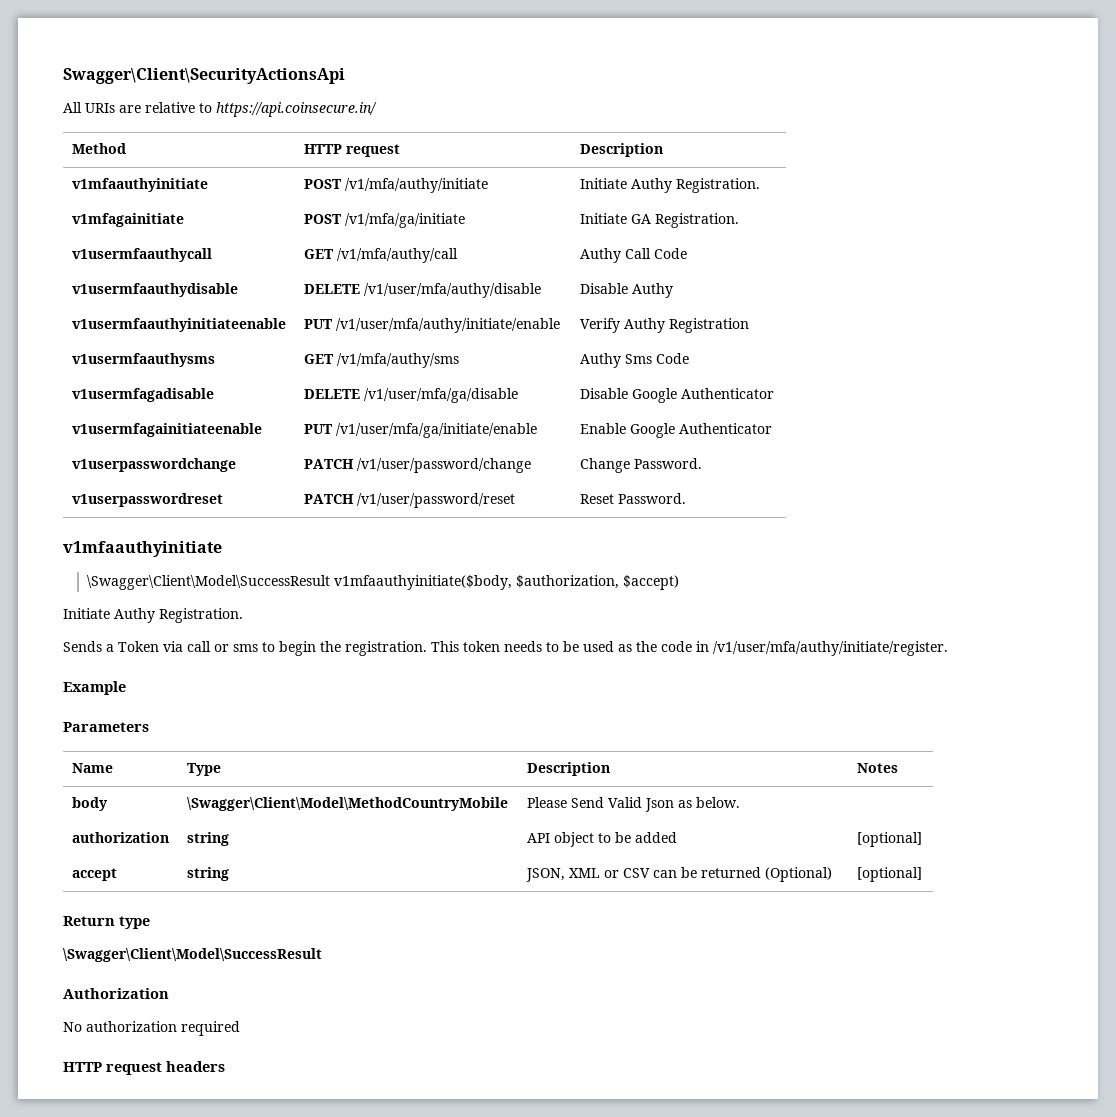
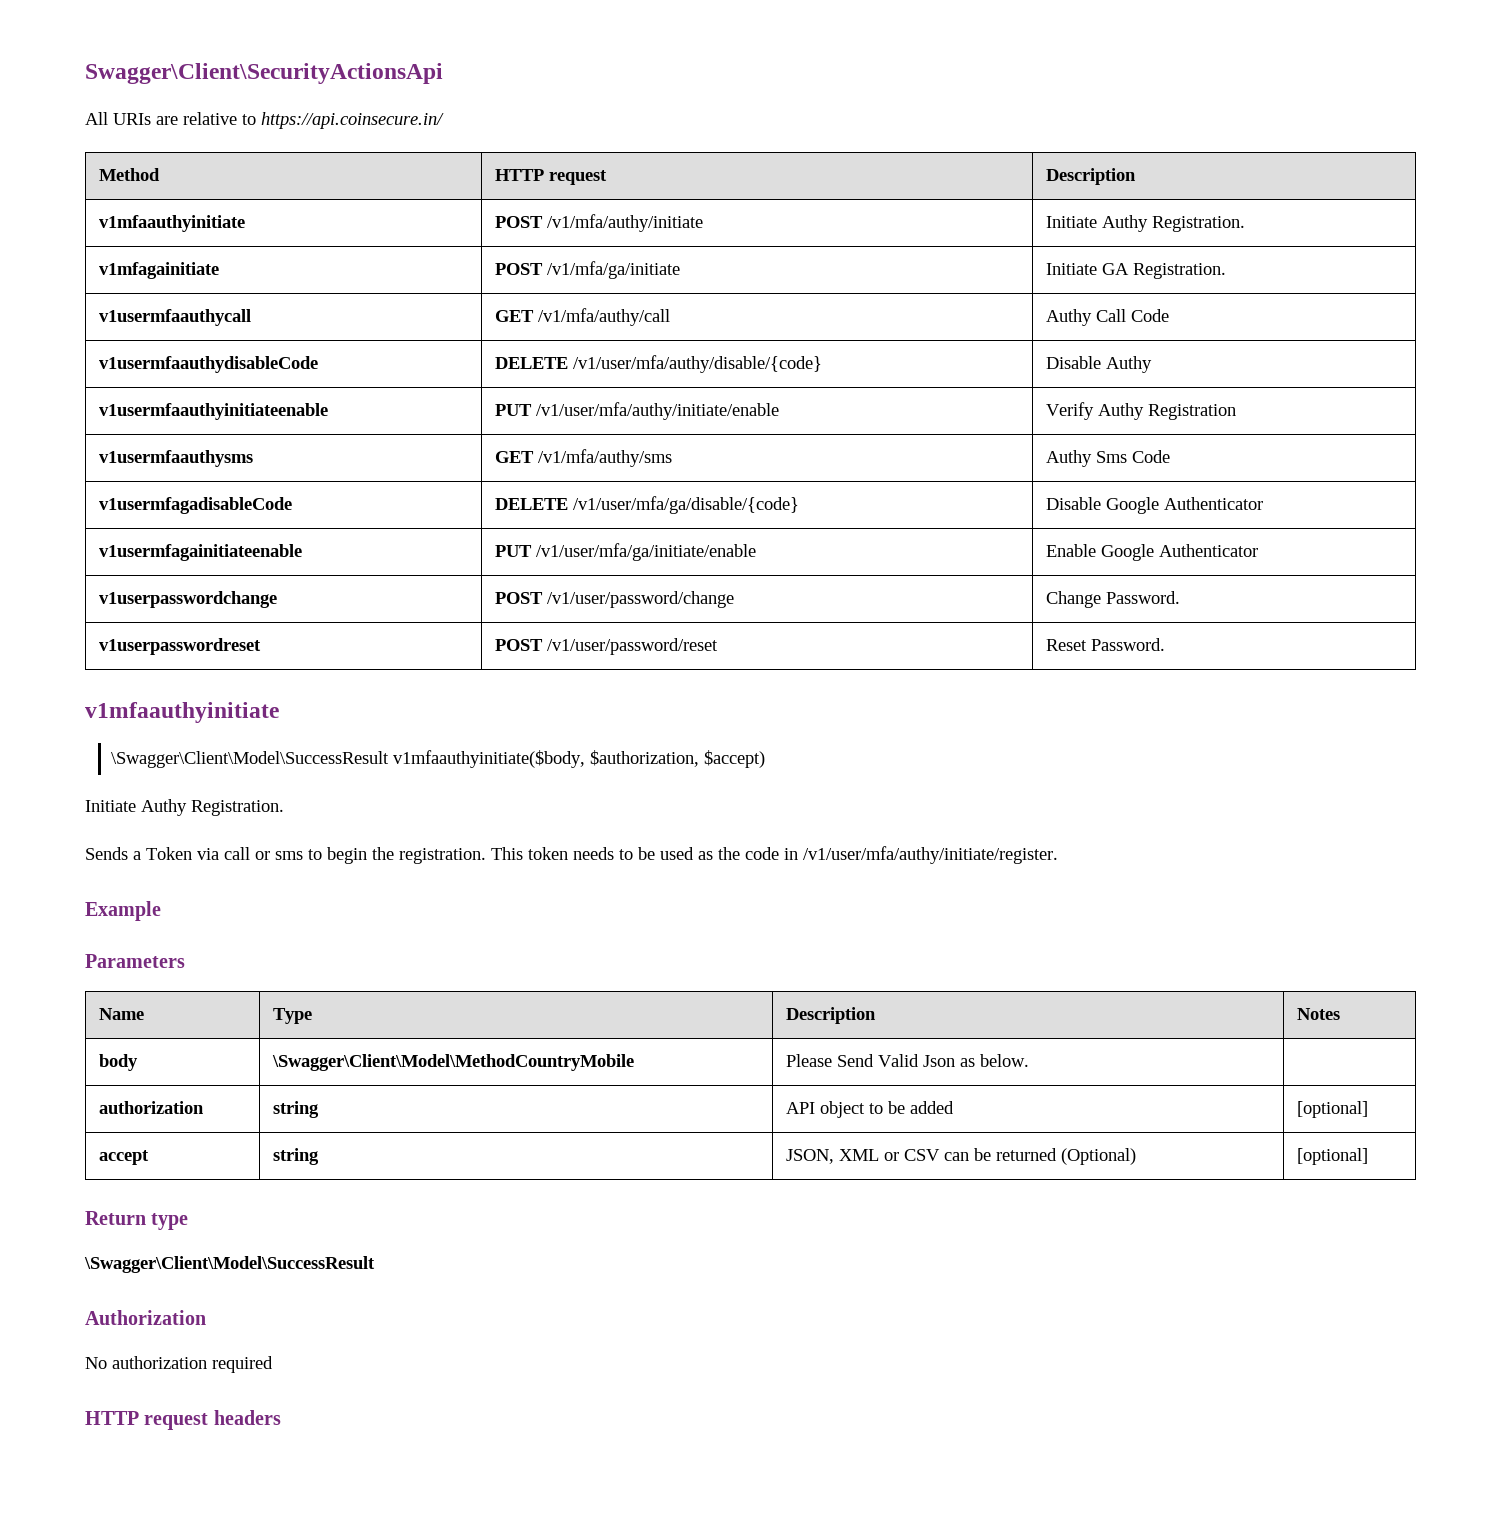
[71,283,238,297] [303,283,541,298] v1usermfaauthydisable | DELETE /v1/user/mfa/authy/disable -> [98,356,318,373] [494,355,822,373] v1usermfaauthydisableCode | DELETE /v1/user/mfa/authy/disable/{code}
[71,388,214,402] [303,388,518,403] v1usermfagadisable | DELETE /v1/user/mfa/ga/disable -> [98,497,292,514] [494,496,799,514] v1usermfagadisableCode | DELETE /v1/user/mfa/ga/disable/{code}
[303,459,354,469] PATCH -> [494,592,543,604] POST
[303,494,354,504] PATCH -> [494,639,543,651] POST

